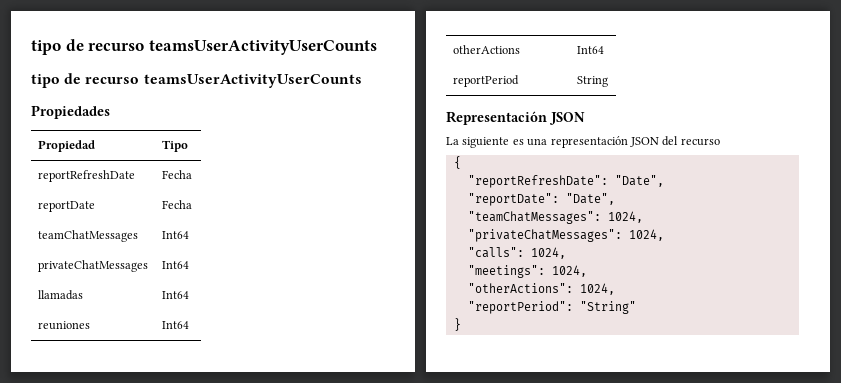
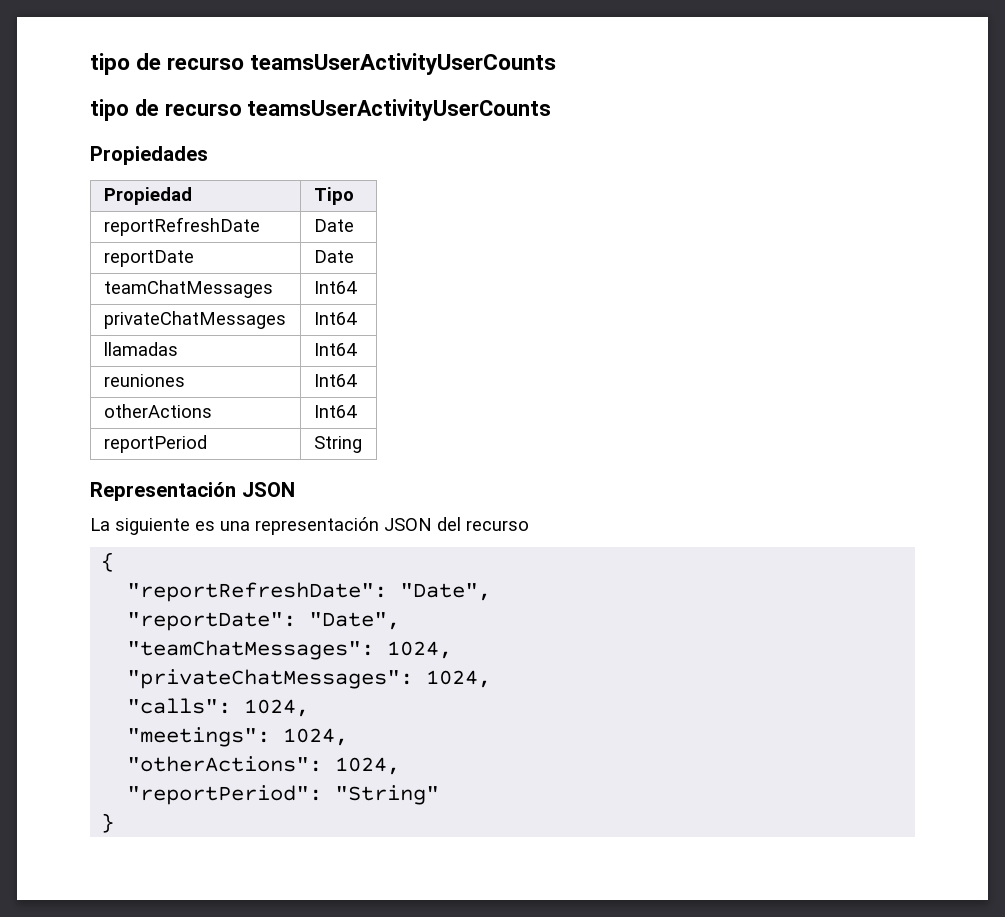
[161,170,192,179] Fecha -> [313,219,354,232] Date
[161,200,192,209] Fecha -> [313,250,354,263] Date

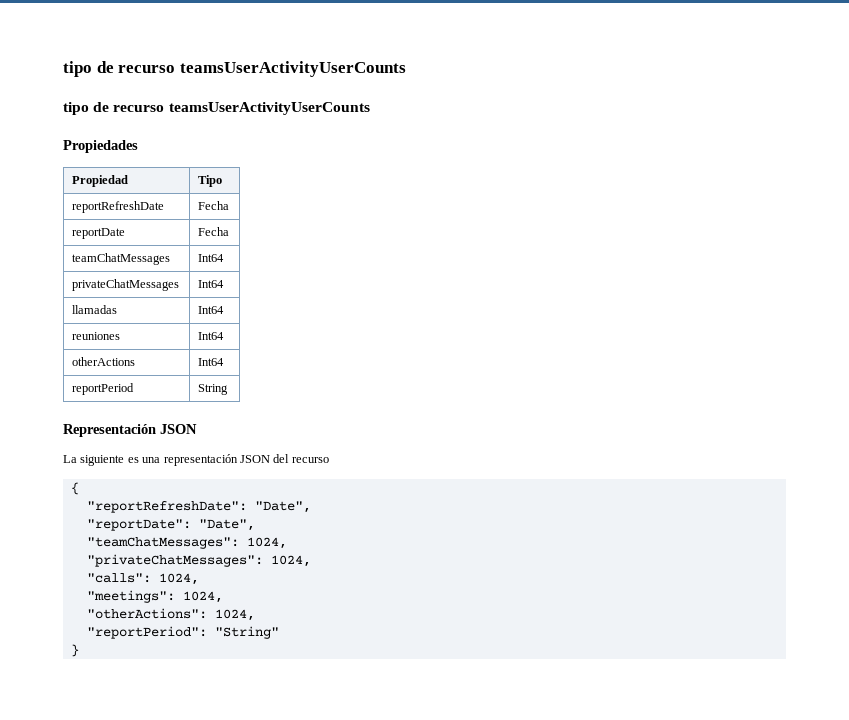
[313,219,354,232] Date -> [198,201,230,210] Fecha
[313,250,354,263] Date -> [198,227,230,236] Fecha

